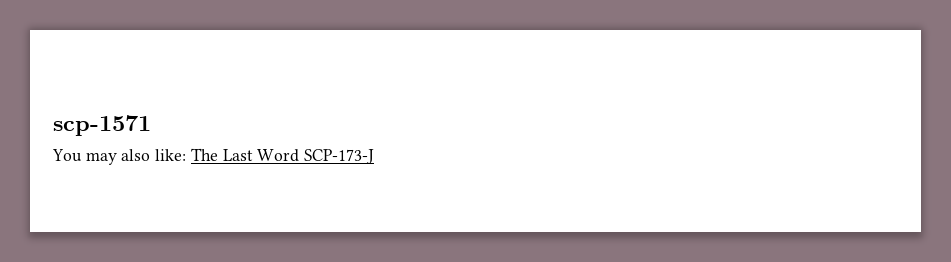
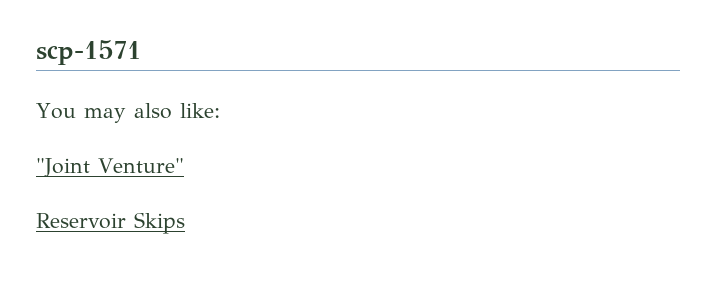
[190,148,375,164] The Last Word SCP-173-J -> [36,158,184,177] [36,212,185,234] // "Joint Venture" // Reservoir Skips

